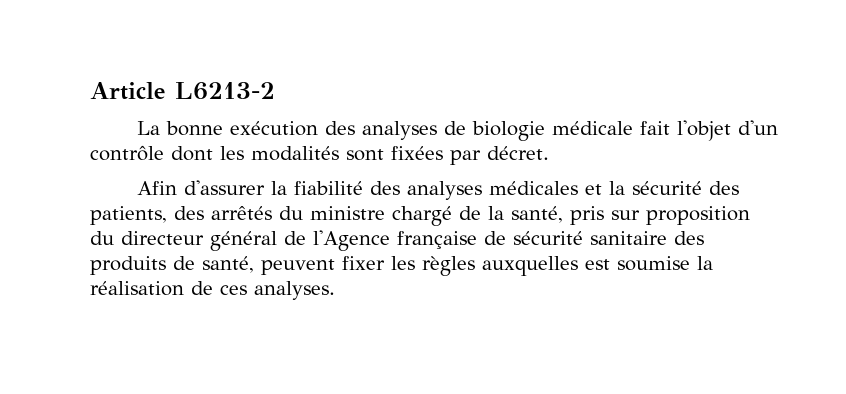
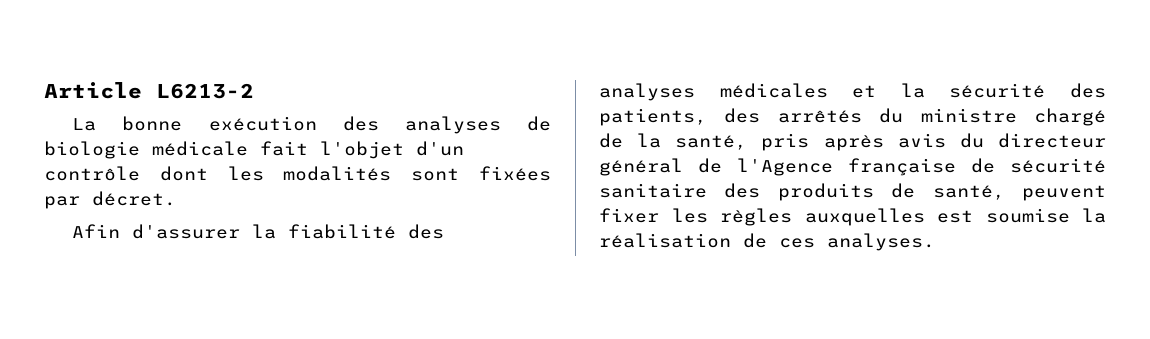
[611,206,750,225] sur proposition -> [823,133,946,151] après avis

